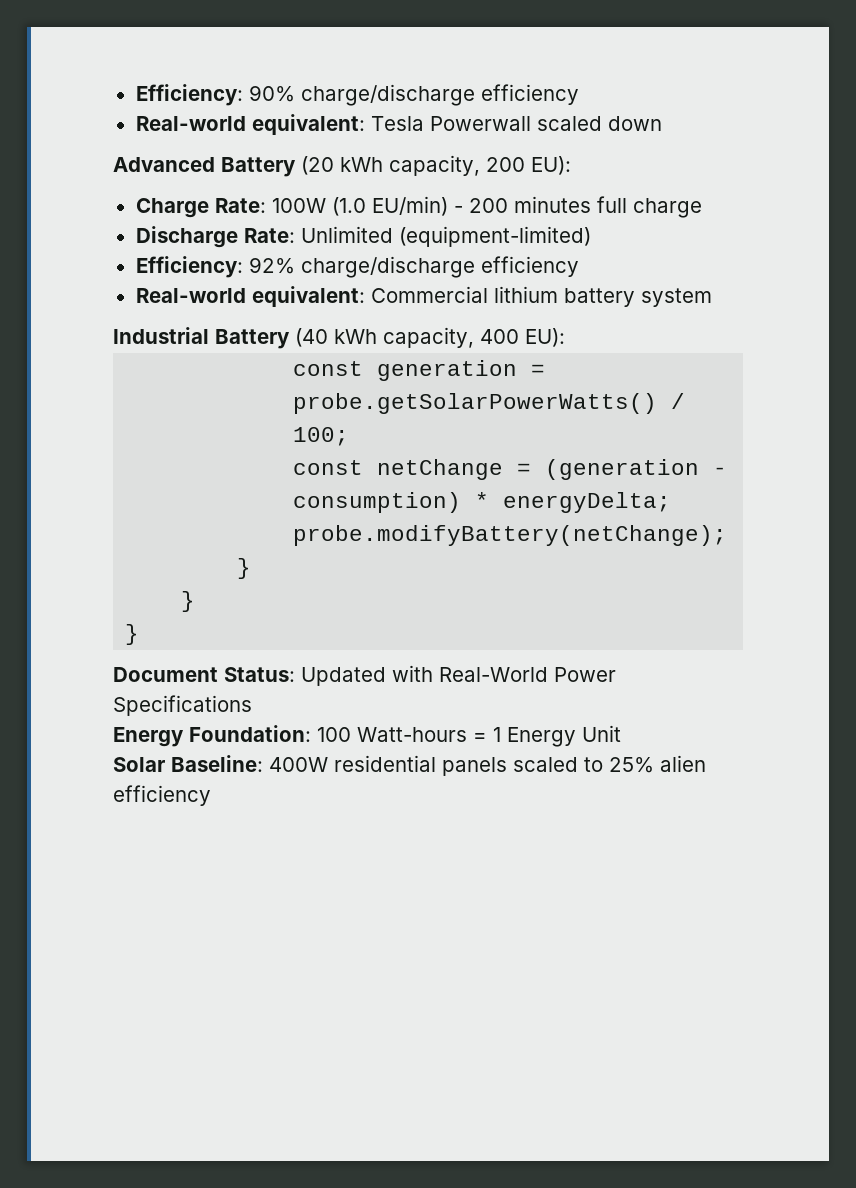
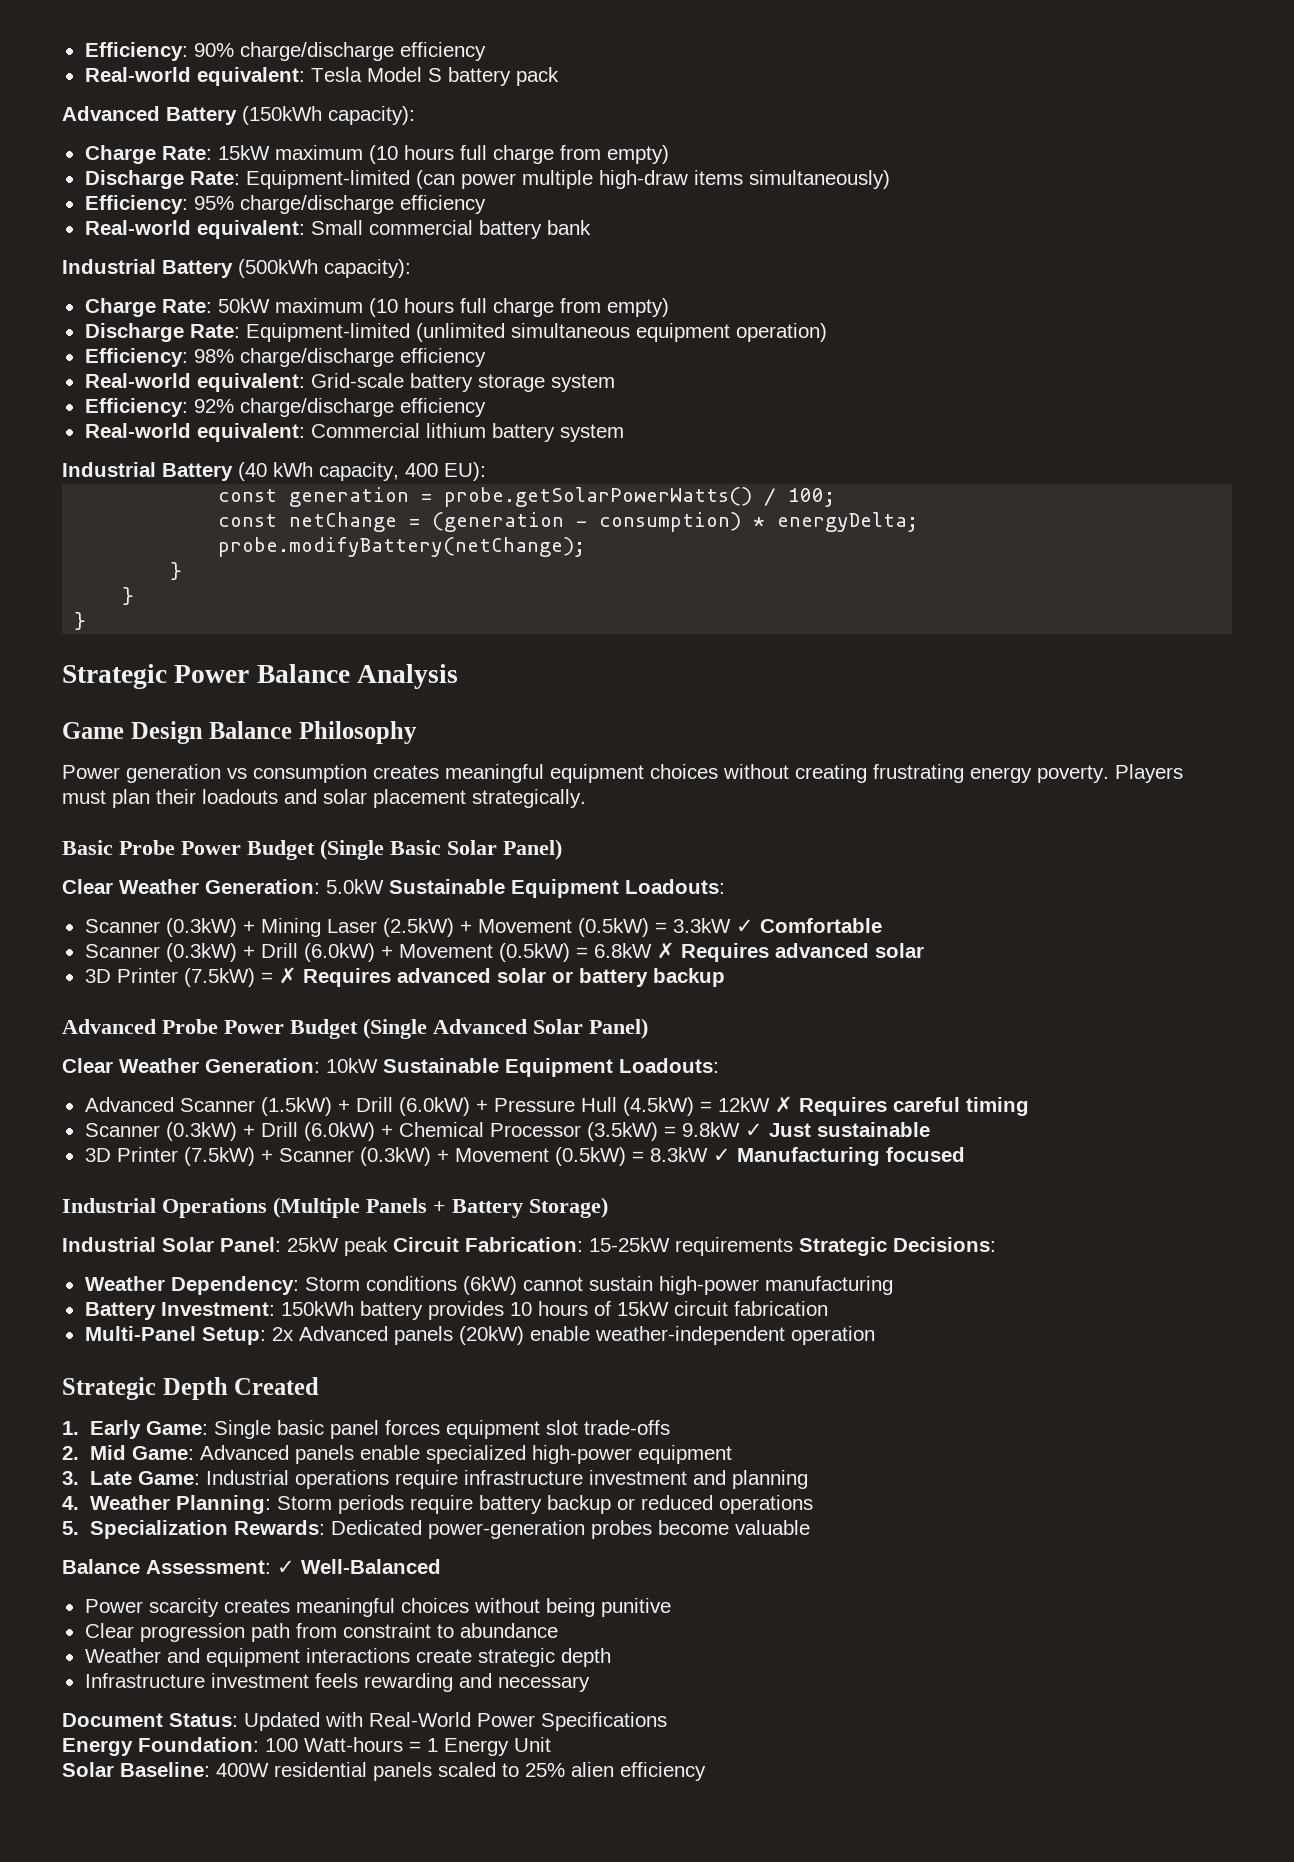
[429,116,662,131] [113,155,571,177] [135,196,702,218] [135,226,591,248] Powerwall scaled down // Advanced Battery (20 kWh capacity, 200 EU): // Charge Rate: 100W (1.0 EU/min) - 200 minutes full charge // Discharge Rate: Unlimited (equipment-limited) -> [366,67,559,86] [62,106,415,125] [84,145,669,164] [84,170,890,189] [84,195,486,214] [84,220,591,239] [62,259,411,278] [84,298,669,317] [84,323,827,342] [84,348,486,367] [84,373,615,392] Model S battery pack // Advanced Battery (150kWh capacity): // Charge Rate: 15kW maximum (10 hours full charge from empty) // Discharge Rate: Equipment-limited (can power multiple high-draw items simultaneously) // Efficiency: 95% charge/discharge efficiency // Real-world equivalent: Small commercial battery bank // Industrial Battery (500kWh capacity): // Charge Rate: 50kW maximum (10 hours full charge from empty) // Discharge Rate: Equipment-limited (unlimited simultaneous equipment operation) // Efficiency: 98% charge/discharge efficiency // Real-world equivalent: Grid-scale battery storage system
(140, 634) none -> [62,664,459,689] [62,721,417,744] [62,764,1183,783] [62,789,586,808] [62,839,562,860] [62,879,725,898] [84,918,882,937] [84,942,924,962] [84,967,725,987] [62,1018,648,1039] [62,1058,719,1077] [84,1096,1029,1116] [84,1122,930,1141] [84,1147,965,1166] [62,1197,608,1218] [62,1237,996,1256] [84,1276,893,1295] [84,1301,828,1320] [84,1326,875,1345] [62,1377,320,1400] [62,1420,670,1439] [62,1445,732,1464] [62,1470,808,1489] [62,1495,813,1514] [62,1520,810,1539] [62,1559,441,1574] [84,1598,671,1617] [84,1623,558,1642] [84,1648,611,1667] [84,1673,590,1692] // Strategic Power Balance Analysis // Game Design Balance Philosophy // Power generation vs consumption creates meaningful equipment choices without creating frustrating energy poverty. Players must plan their loadouts and solar placement strategically. // Basic Probe Power Budget (Single Basic Solar Panel) // Clear Weather Generation: 5.0kW Sustainable Equipment Loadouts: // Scanner (0.3kW) + Mining Laser (2.5kW) + Movement (0.5kW) = 3.3kW ✓ Comfortable // Scanner (0.3kW) + Drill (6.0kW) + Movement (0.5kW) = 6.8kW ✗ Requires advanced solar // 3D Printer (7.5kW) = ✗ Requires advanced solar or battery backup // Advanced Probe Power Budget (Single Advanced Solar Panel) // Clear Weather Generation: 10kW Sustainable Equipment Loadouts: // Advanced Scanner (1.5kW) + Drill (6.0kW) + Pressure Hull (4.5kW) = 12kW ✗ Requires careful timing // Scanner (0.3kW) + Drill (6.0kW) + Chemical Processor (3.5kW) = 9.8kW ✓ Just sustainable // 3D Printer (7.5kW) + Scanner (0.3kW) + Movement (0.5kW) = 8.3kW ✓ Manufacturing focused // Industrial Operations (Multiple Panels + Battery Storage) // Industrial Solar Panel: 25kW peak Circuit Fabrication: 15-25kW requirements Strategic Decisions: // Weather Dependency: Storm conditions (6kW) cannot sustain high-power manufacturing // Battery Investment: 150kWh battery provides 10 hours of 15kW circuit fabrication // Multi-Panel Setup: 2x Advanced panels (20kW) enable weather-independent operation // Strategic Depth Created // 1. Early Game: Single basic panel forces equipment slot trade-offs // 2. Mid Game: Advanced panels enable specialized high-power equipment // 3. Late Game: Industrial operations require infrastructure investment and planning // 4. Weather Planning: Storm periods require battery backup or reduced operations // 5. Specialization Rewards: Dedicated power-generation probes become valuable // Balance Assessment: ✓ Well-Balanced // Power scarcity creates meaningful choices without being punitive // Clear progression path from constraint to abundance // Weather and equipment interactions create strategic depth // Infrastructure investment feels rewarding and necessary

